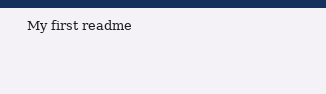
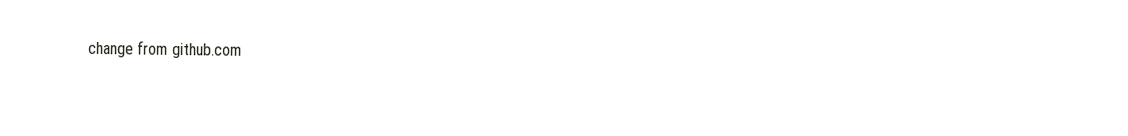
[27,20,132,33] My first readme -> [88,40,242,59] change from github.com

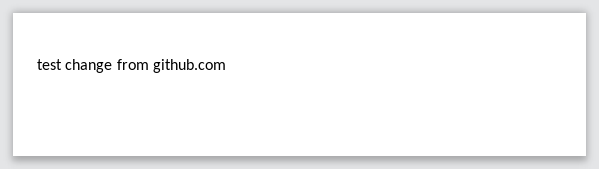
(88, 49) none -> [37,59,62,70] test

